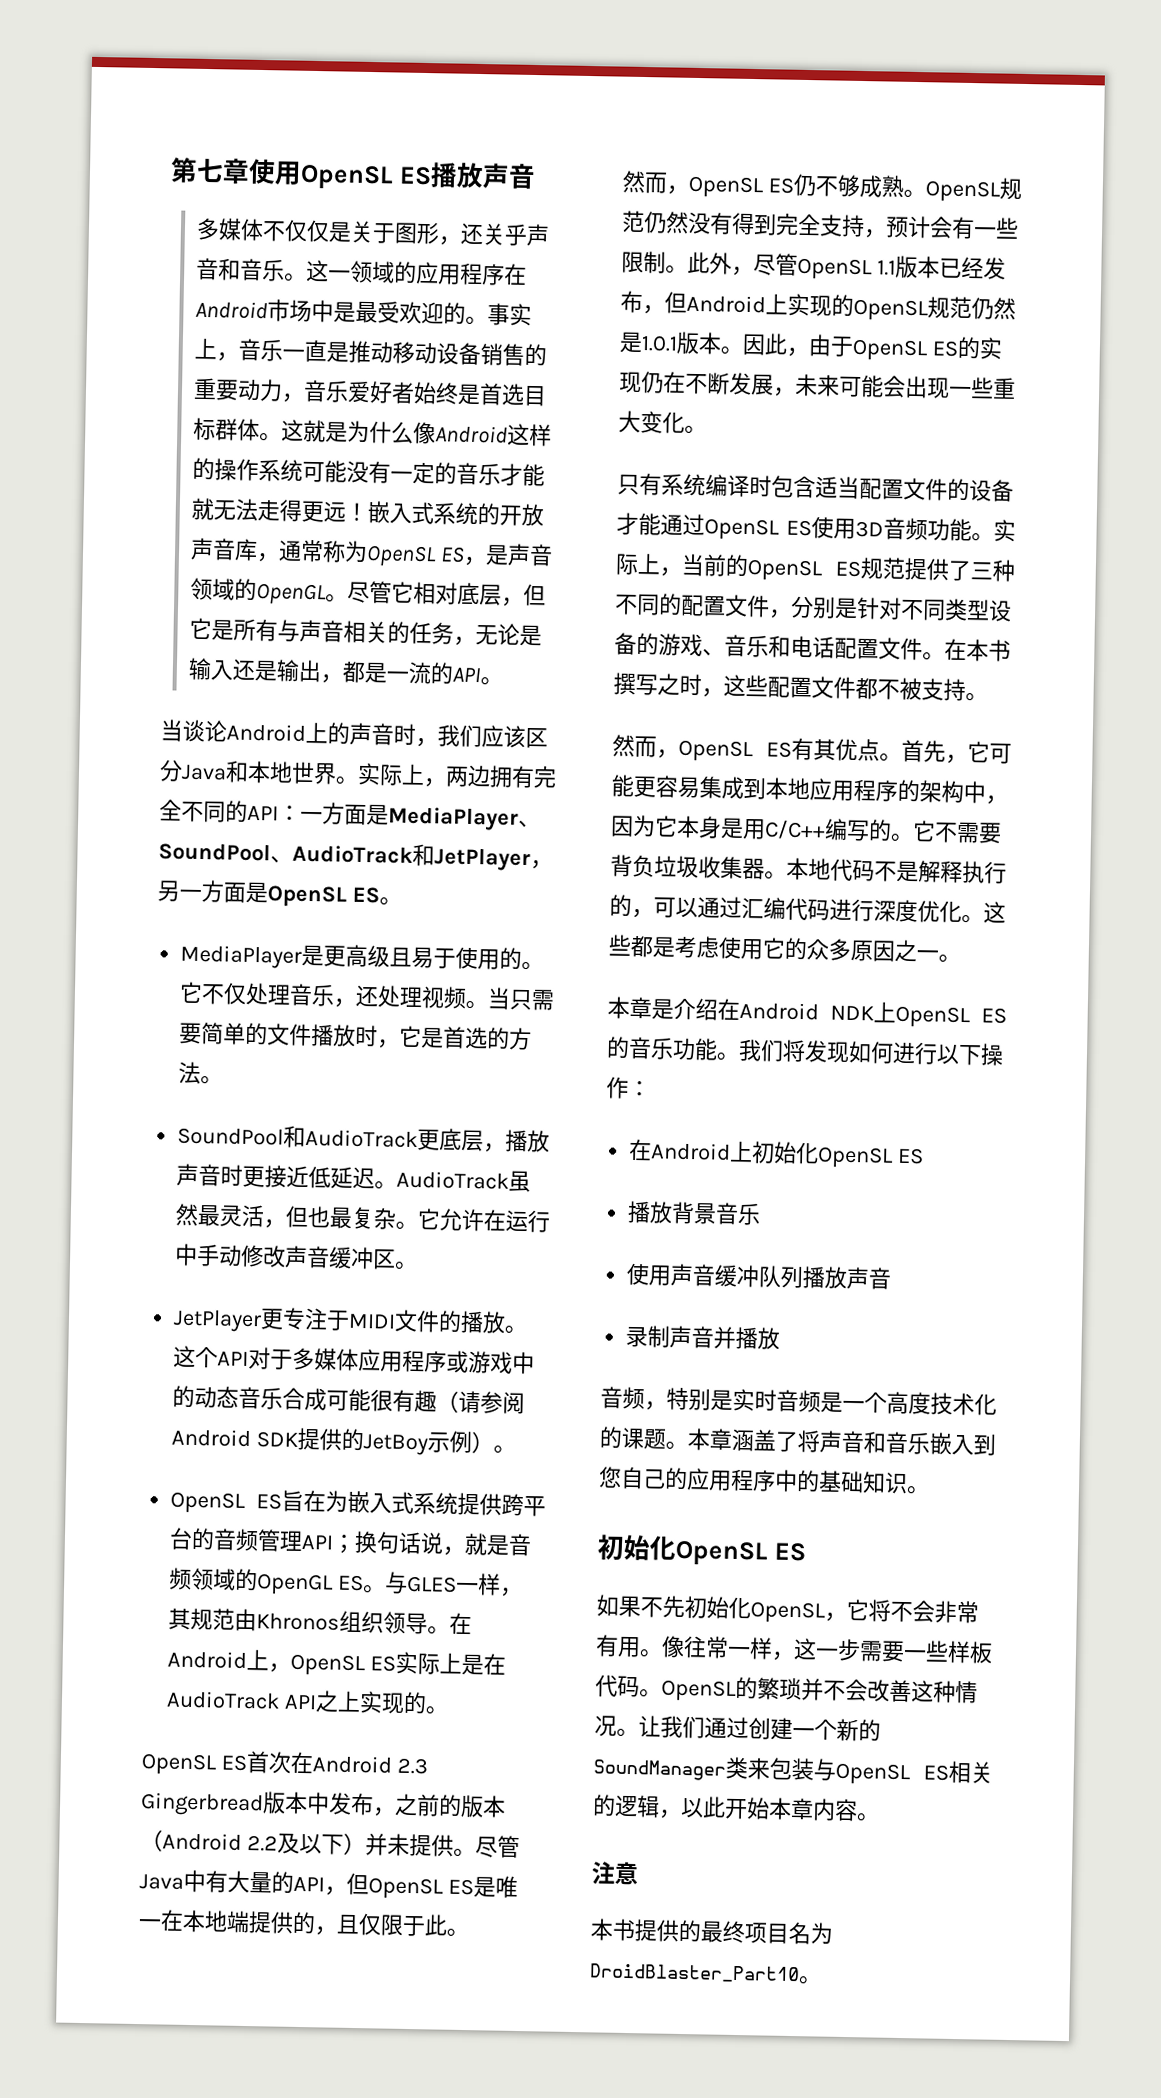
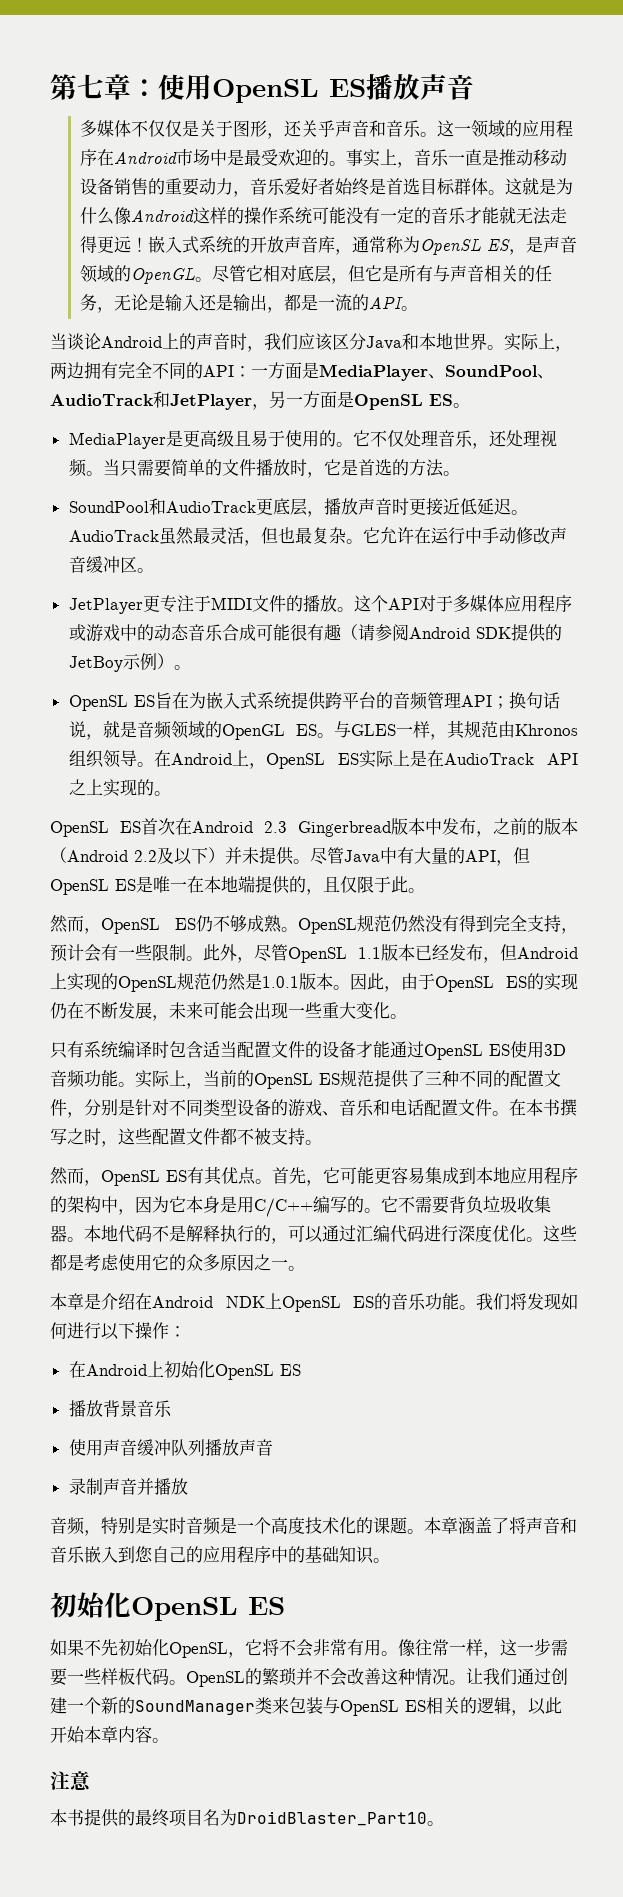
(250, 171) none -> [131,79,158,97] ：

